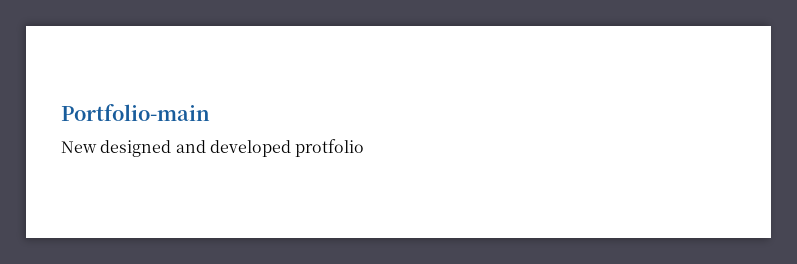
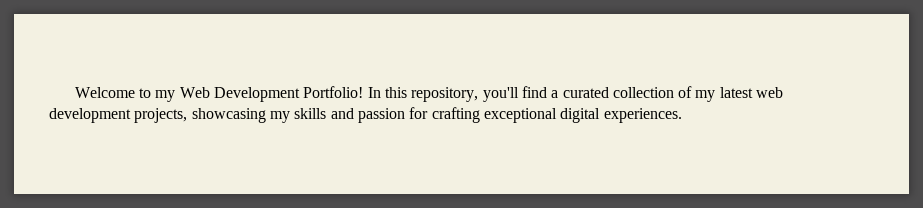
[61,104,210,121] [61,139,365,157] Portfolio-main // New designed and developed protfolio -> [74,86,784,102] [49,107,682,123] Welcome to my Web Development Portfolio! In this repository, you'll find a curated collection of my latest web development projects, showcasing my skills and passion for crafting exceptional digital experiences.

